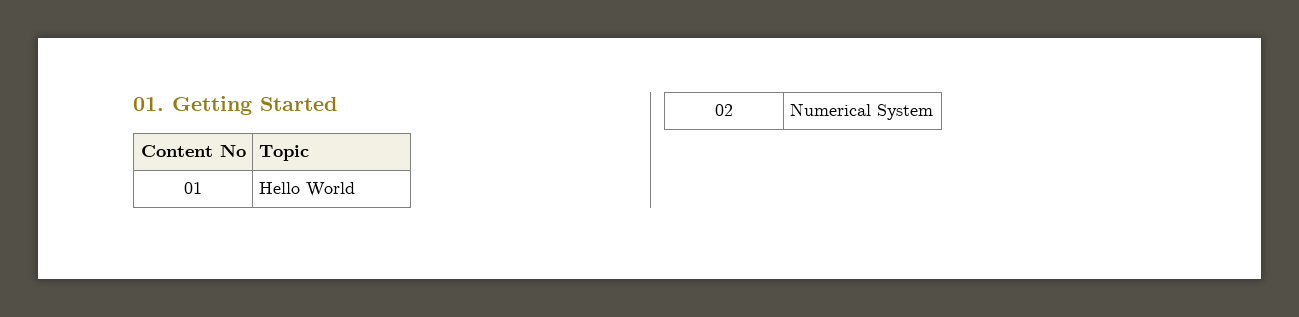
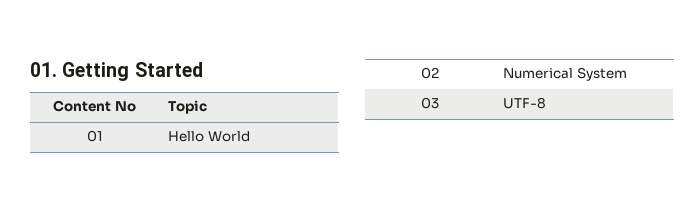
(934, 112) none -> [420,97,439,109] [503,97,547,109] // 03 | UTF-8

